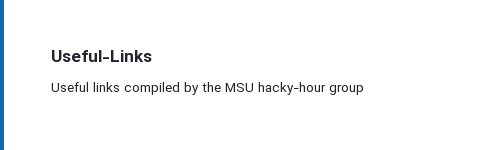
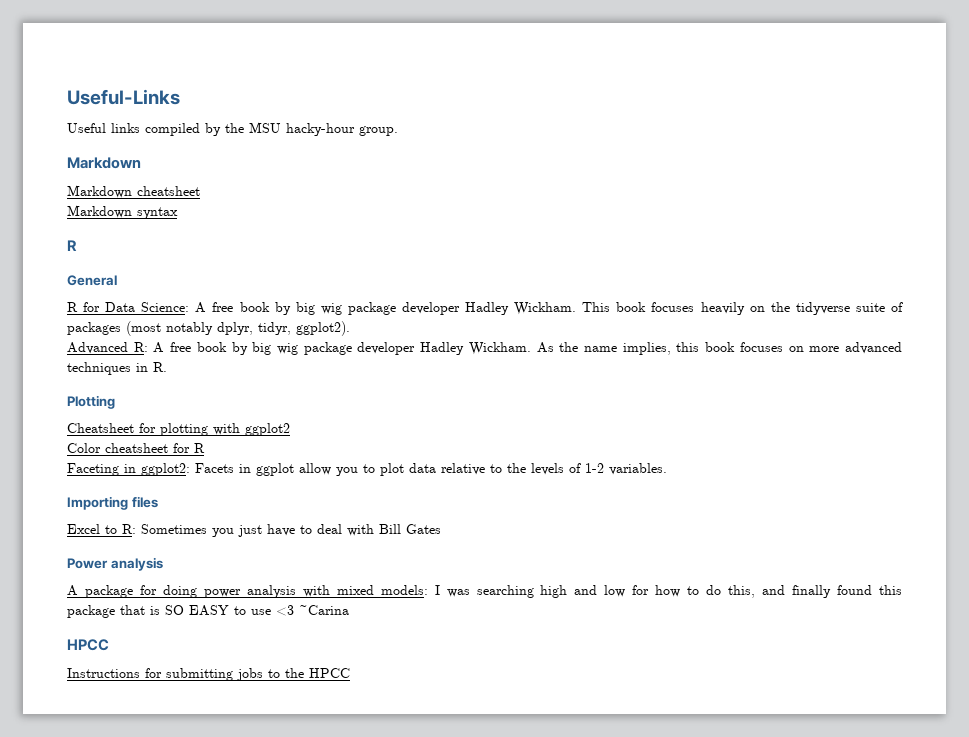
[329,85,364,95] group -> [359,126,398,136] [67,157,141,169] [67,185,200,198] [67,205,178,219] [67,240,77,251] [67,275,117,286] [67,302,904,315] [67,321,350,336] [67,342,902,355] [67,362,167,375] [67,395,115,409] [67,423,290,436] [67,443,205,453] [67,463,667,476] [67,496,158,510] [67,524,441,537] [67,557,163,571] [67,585,902,598] [67,605,349,618] [67,639,109,651] [67,668,350,681] group. // Markdown // Markdown cheatsheet // Markdown syntax // R // General // R for Data Science: A free book by big wig package developer Hadley Wickham. This book focuses heavily on the tidyverse suite of packages (most notably dplyr, tidyr, ggplot2). // Advanced R: A free book by big wig package developer Hadley Wickham. As the name implies, this book focuses on more advanced techniques in R. // Plotting // Cheatsheet for plotting with ggplot2 // Color cheatsheet for R // Faceting in ggplot2: Facets in ggplot allow you to plot data relative to the levels of 1-2 variables. // Importing files // Excel to R: Sometimes you just have to deal with Bill Gates // Power analysis // A package for doing power analysis with mixed models: I was searching high and low for how to do this, and finally found this package that is SO EASY to use <3 ~Carina // HPCC // Instructions for submitting jobs to the HPCC

